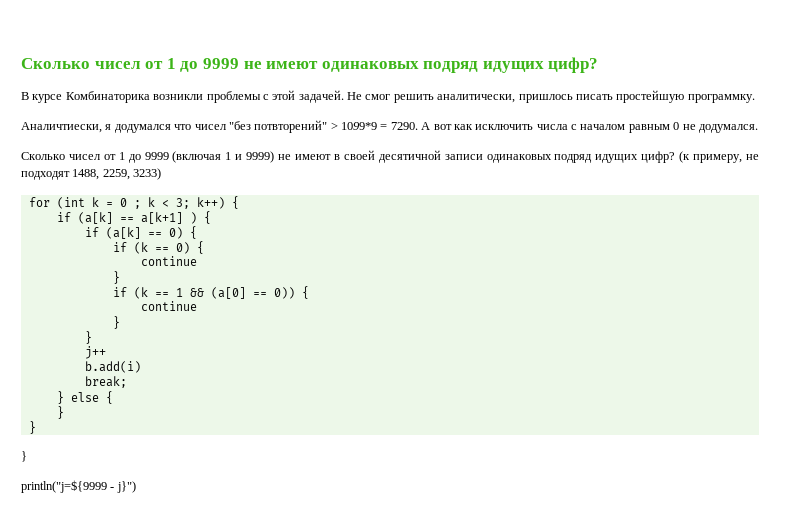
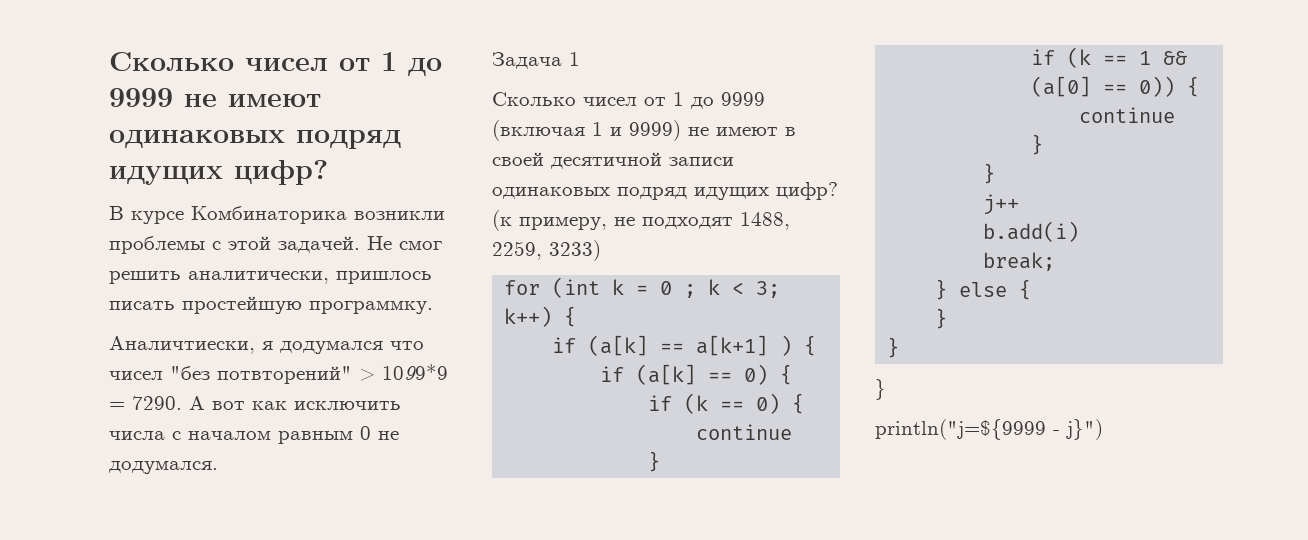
(758, 128) none -> [492,52,580,69] // Задача 1

